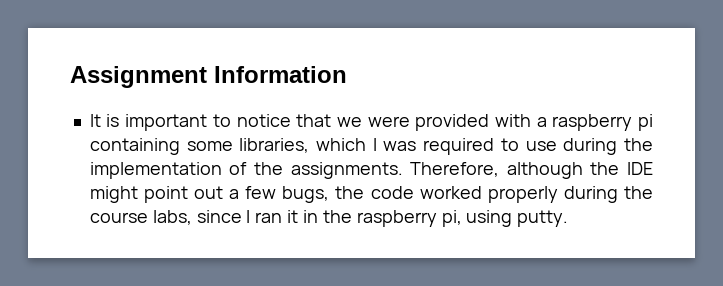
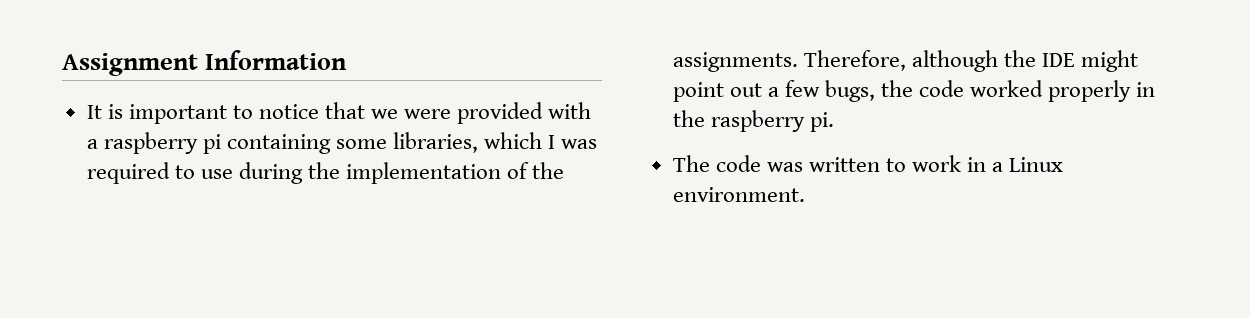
[563,186,654,203] [89,210,569,227] during the course labs, since I ran it in the raspberry pi, using putty. -> [1136,82,1156,97] [672,110,834,132] [672,155,1064,172] [672,187,805,202] in the raspberry pi. // The code was written to work in a Linux environment.

